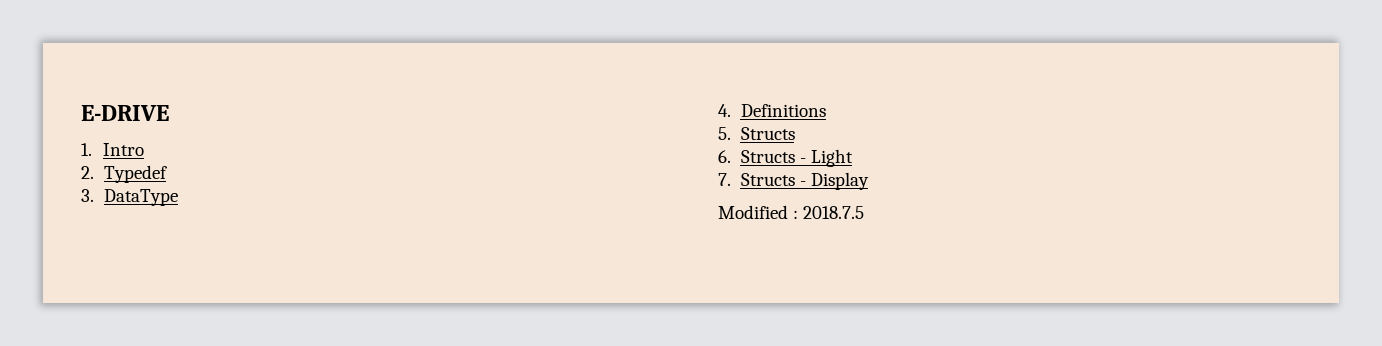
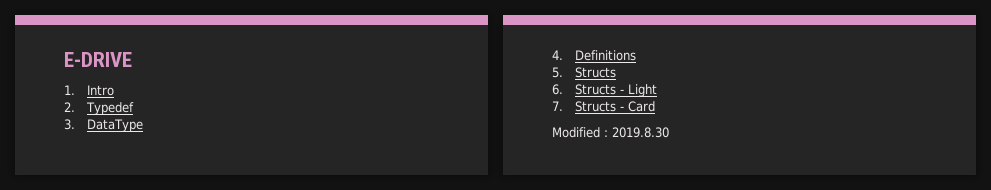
[810,172,869,190] Display -> [627,101,655,112] Card
[803,206,865,219] 2018.7.5 -> [612,127,669,138] 2019.8.30

